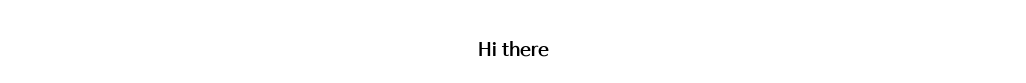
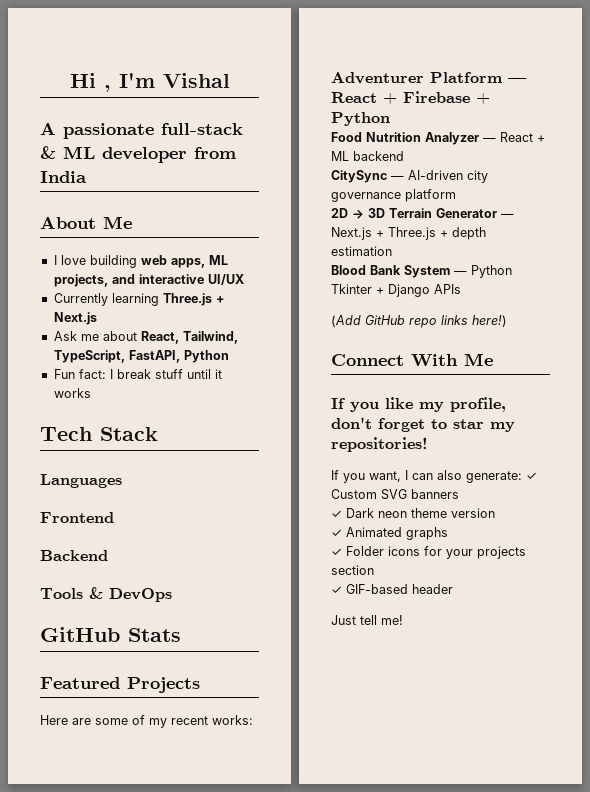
[501,41,549,57] there -> [103,73,230,92] [40,122,243,139] [40,146,236,163] [40,171,87,183] [40,216,132,229] [53,255,228,268] [53,274,244,287] [53,293,224,306] [53,312,97,325] [53,331,238,344] [53,350,229,363] [53,369,222,379] [53,388,91,398] [40,427,158,441] [40,474,122,488] [40,512,114,523] [40,550,108,561] [40,587,172,602] [40,627,181,642] [40,677,200,693] [40,715,253,728] [331,72,527,84] [331,91,490,104] [331,112,390,126] [331,132,545,145] [331,151,404,161] [331,170,488,183] [331,189,456,202] [331,208,514,219] [331,227,486,240] [331,246,392,256] [331,265,512,278] [331,284,461,297] [331,315,507,328] [331,353,493,367] [331,397,506,412] [331,417,515,432] [331,437,428,452] [331,470,537,483] [331,489,459,500] [331,508,495,518] [331,527,448,540] [331,546,526,559] [331,565,374,575] [331,584,453,594] [331,615,403,625] , I'm Vishal // A passionate full-stack & ML developer from India // About Me // I love building web apps, ML projects, and interactive UI/UX // Currently learning Three.js + Next.js // Ask me about React, Tailwind, TypeScript, FastAPI, Python // Fun fact: I break stuff until it works // Tech Stack // Languages // Frontend // Backend // Tools & DevOps // GitHub Stats // Featured Projects // Here are some of my recent works: // Adventurer Platform — React + Firebase + Python // Food Nutrition Analyzer — React + ML backend // CitySync — AI-driven city governance platform // 2D → 3D Terrain Generator — Next.js + Three.js + depth estimation // Blood Bank System — Python Tkinter + Django APIs // (Add GitHub repo links here!) // Connect With Me // If you like my profile, don't forget to star my repositories! // If you want, I can also generate: ✓ Custom SVG banners // ✓ Dark neon theme version // ✓ Animated graphs // ✓ Folder icons for your projects section // ✓ GIF-based header // Just tell me!

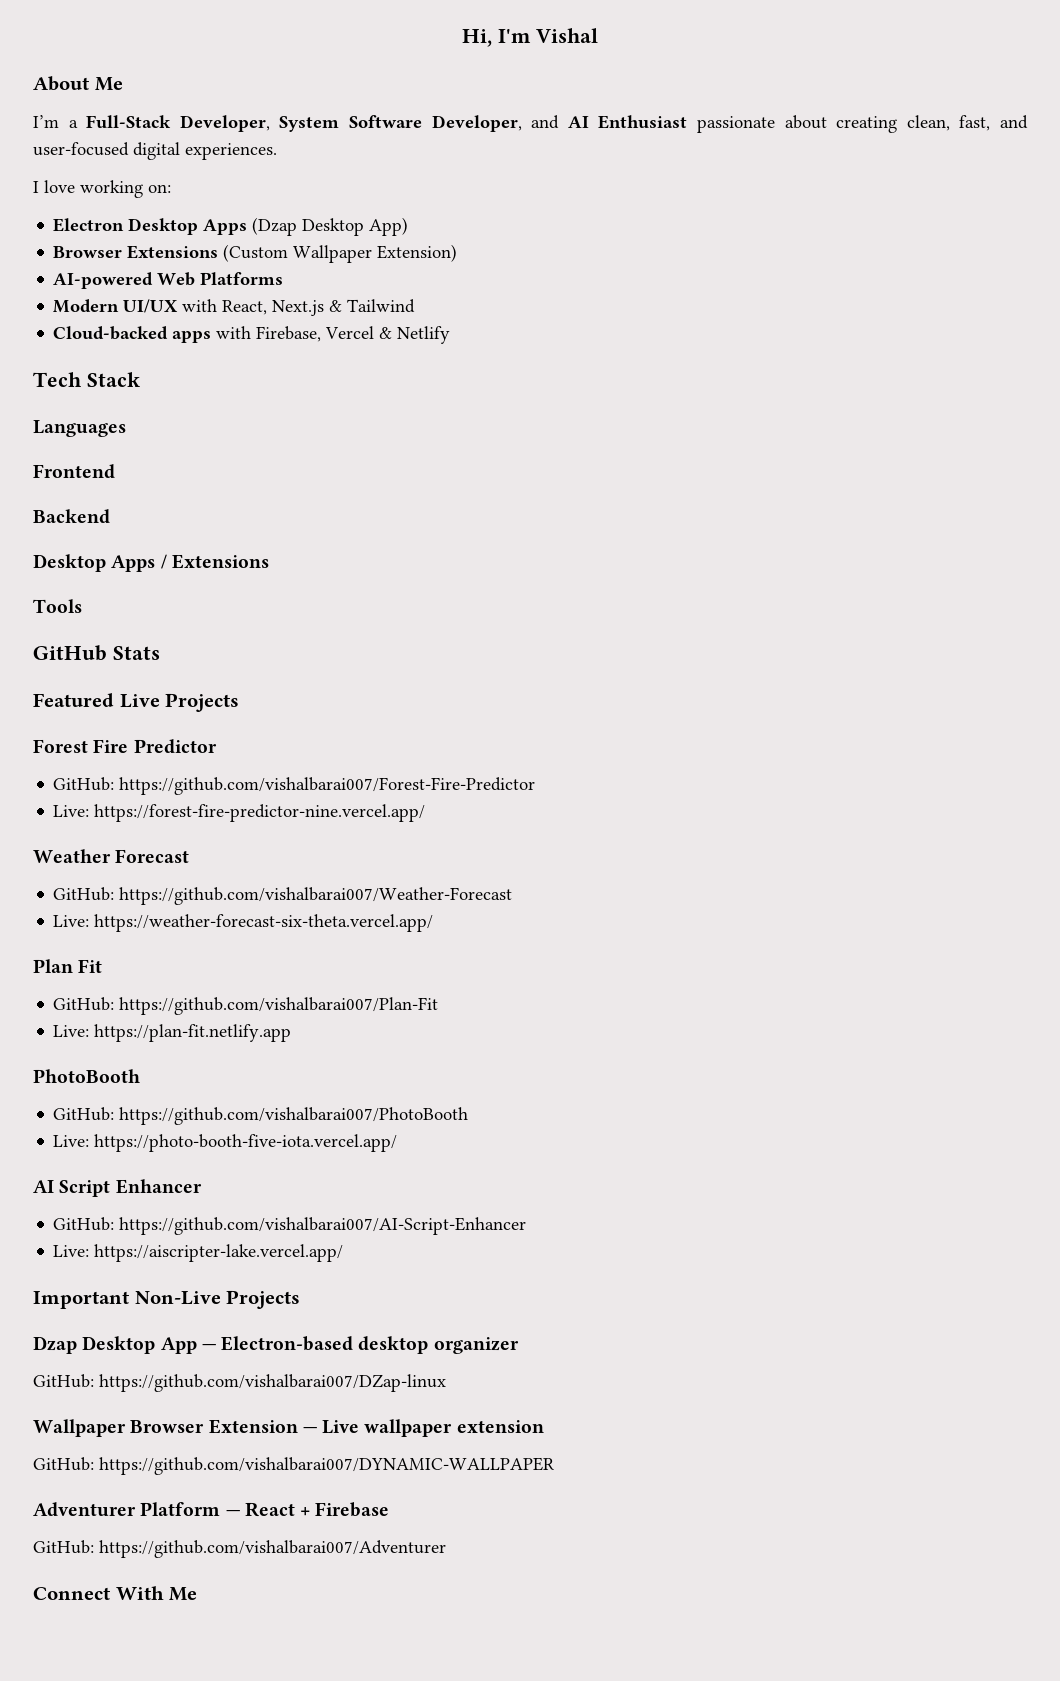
[69,73,111,92] Hi , -> [462,29,493,47] Hi,
[40,122,243,139] [40,146,236,163] [40,171,87,183] [40,216,132,229] [53,255,228,268] [53,274,244,287] [53,293,224,306] [53,312,97,325] [53,331,238,344] [53,350,229,363] [53,369,222,379] [53,388,91,398] A passionate full-stack & ML developer from India // About Me // I love building web apps, ML projects, and interactive UI/UX // Currently learning Three.js + Next.js // Ask me about React, Tailwind, TypeScript, FastAPI, Python // Fun fact: I break stuff until it works -> [33,76,123,91] [33,115,1029,133] [33,142,277,160] [33,180,171,198] [53,217,409,236] [53,244,458,263] [53,272,284,289] [53,299,416,316] [53,326,451,344] About Me // I’m a Full-Stack Developer, System Software Developer, and AI Enthusiast passionate about creating clean, fast, and user-focused digital experiences. // I love working on: // Electron Desktop Apps (Dzap Desktop App) // Browser Extensions (Custom Wallpaper Extension) // AI-powered Web Platforms // Modern UI/UX with React, Next.js & Tailwind // Cloud-backed apps with Firebase, Vercel & Netlify
(108, 555) none -> [33,554,269,572] // Desktop Apps / Extensions
[89,587,172,602] & DevOps -> (82, 606) none
[127,677,200,693] [40,715,253,728] Projects // Here are some of my recent works: -> [119,693,240,712] [33,739,217,754] [53,777,536,795] [53,804,426,822] [33,849,190,863] [53,887,513,905] [53,914,434,932] [33,959,103,973] [53,997,439,1015] [53,1024,292,1042] [33,1069,140,1083] [53,1107,469,1125] [53,1134,398,1152] [33,1179,202,1197] [53,1217,527,1235] [53,1244,344,1262] [33,1290,301,1309] [33,1336,519,1354] [33,1374,446,1392] [33,1419,544,1437] [33,1457,554,1475] Live Projects // Forest Fire Predictor // GitHub: https://github.com/vishalbarai007/Forest-Fire-Predictor // Live: https://forest-fire-predictor-nine.vercel.app/ // Weather Forecast // GitHub: https://github.com/vishalbarai007/Weather-Forecast // Live: https://weather-forecast-six-theta.vercel.app/ // Plan Fit // GitHub: https://github.com/vishalbarai007/Plan-Fit // Live: https://plan-fit.netlify.app // PhotoBooth // GitHub: https://github.com/vishalbarai007/PhotoBooth // Live: https://photo-booth-five-iota.vercel.app/ // AI Script Enhancer // GitHub: https://github.com/vishalbarai007/AI-Script-Enhancer // Live: https://aiscripter-lake.vercel.app/ // Important Non-Live Projects // Dzap Desktop App — Electron-based desktop organizer // GitHub: https://github.com/vishalbarai007/DZap-linux // Wallpaper Browser Extension — Live wallpaper extension // GitHub: https://github.com/vishalbarai007/DYNAMIC-WALLPAPER
[476,93,490,104] [331,112,390,126] [331,132,545,145] [331,151,404,161] [331,170,488,183] [331,189,456,202] [331,208,514,219] [331,227,486,240] [331,246,392,256] [331,265,512,278] [331,284,461,297] [331,315,507,328] [331,353,493,367] [331,397,506,412] [331,417,515,432] [331,437,428,452] [331,470,537,483] [331,489,459,500] [331,508,495,518] [331,527,448,540] [331,546,526,559] [331,565,374,575] [331,584,453,594] [331,615,403,625] + Python // Food Nutrition Analyzer — React + ML backend // CitySync — AI-driven city governance platform // 2D → 3D Terrain Generator — Next.js + Three.js + depth estimation // Blood Bank System — Python Tkinter + Django APIs // (Add GitHub repo links here!) // Connect With Me // If you like my profile, don't forget to star my repositories! // If you want, I can also generate: ✓ Custom SVG banners // ✓ Dark neon theme version // ✓ Animated graphs // ✓ Folder icons for your projects section // ✓ GIF-based header // Just tell me! -> [33,1540,446,1558] [33,1586,198,1601] // GitHub: https://github.com/vishalbarai007/Adventurer // Connect With Me

